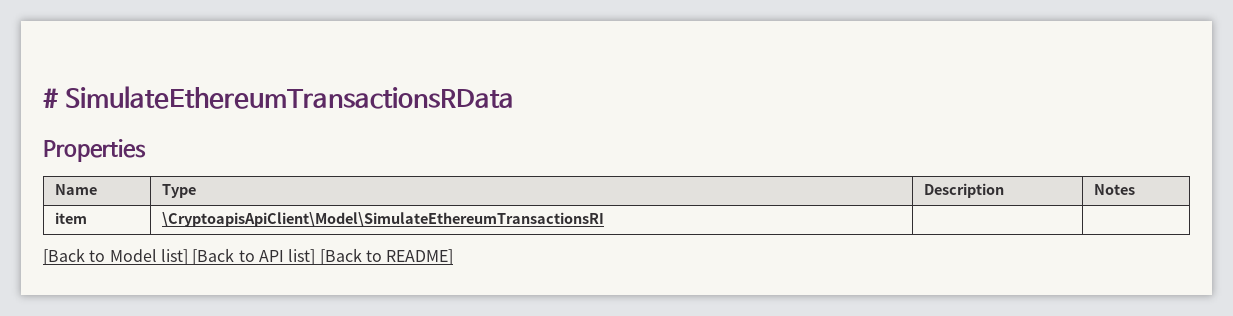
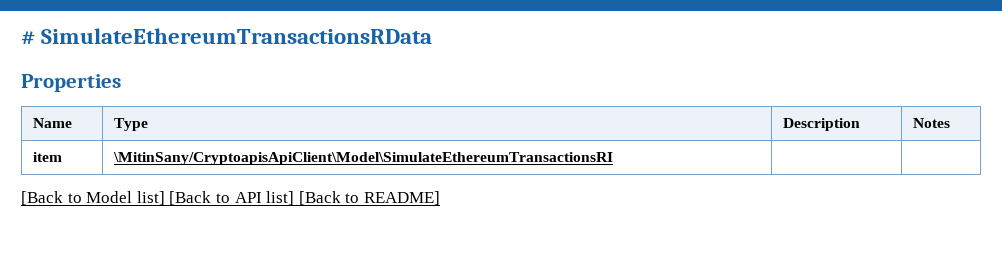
[161,212,604,227] \CryptoapisApiClient\Model\SimulateEthereumTransactionsRI -> [112,152,613,165] \MitinSany/CryptoapisApiClient\Model\SimulateEthereumTransactionsRI

